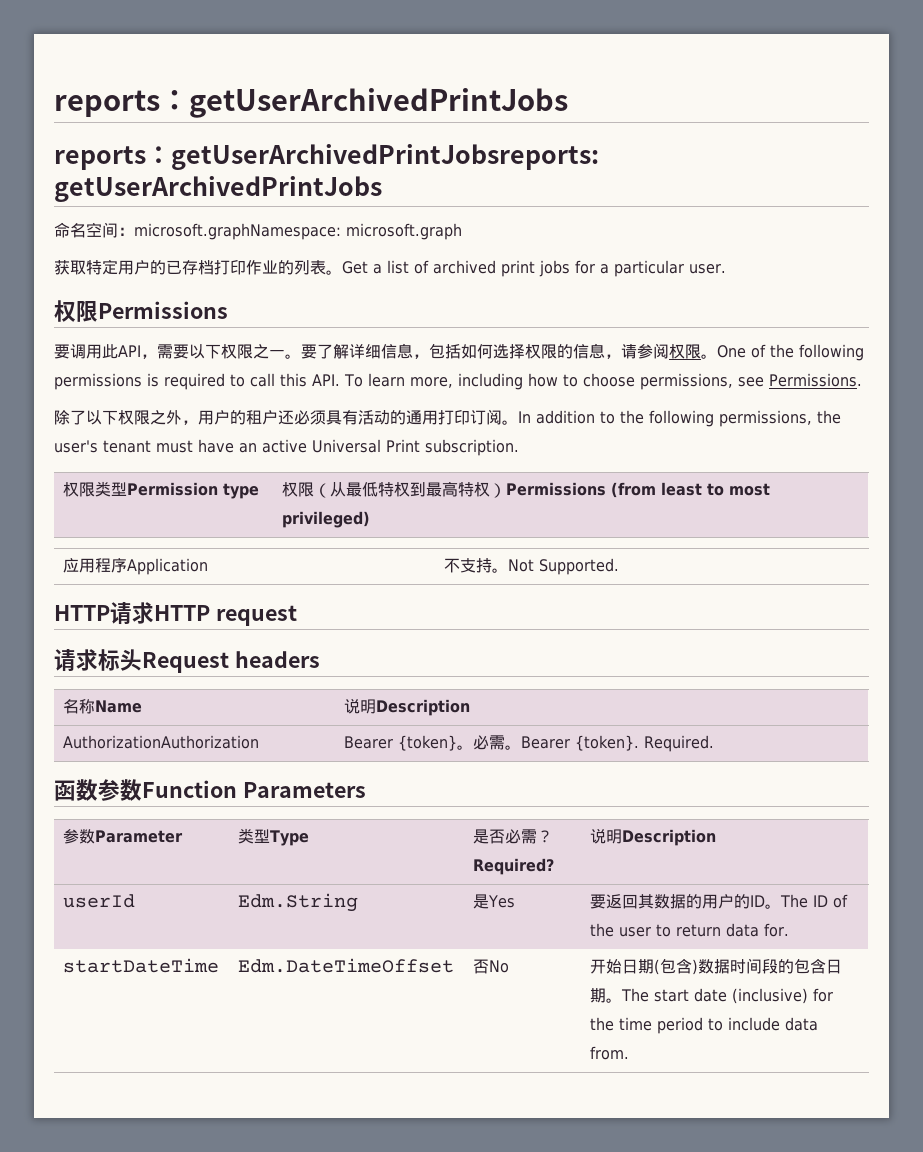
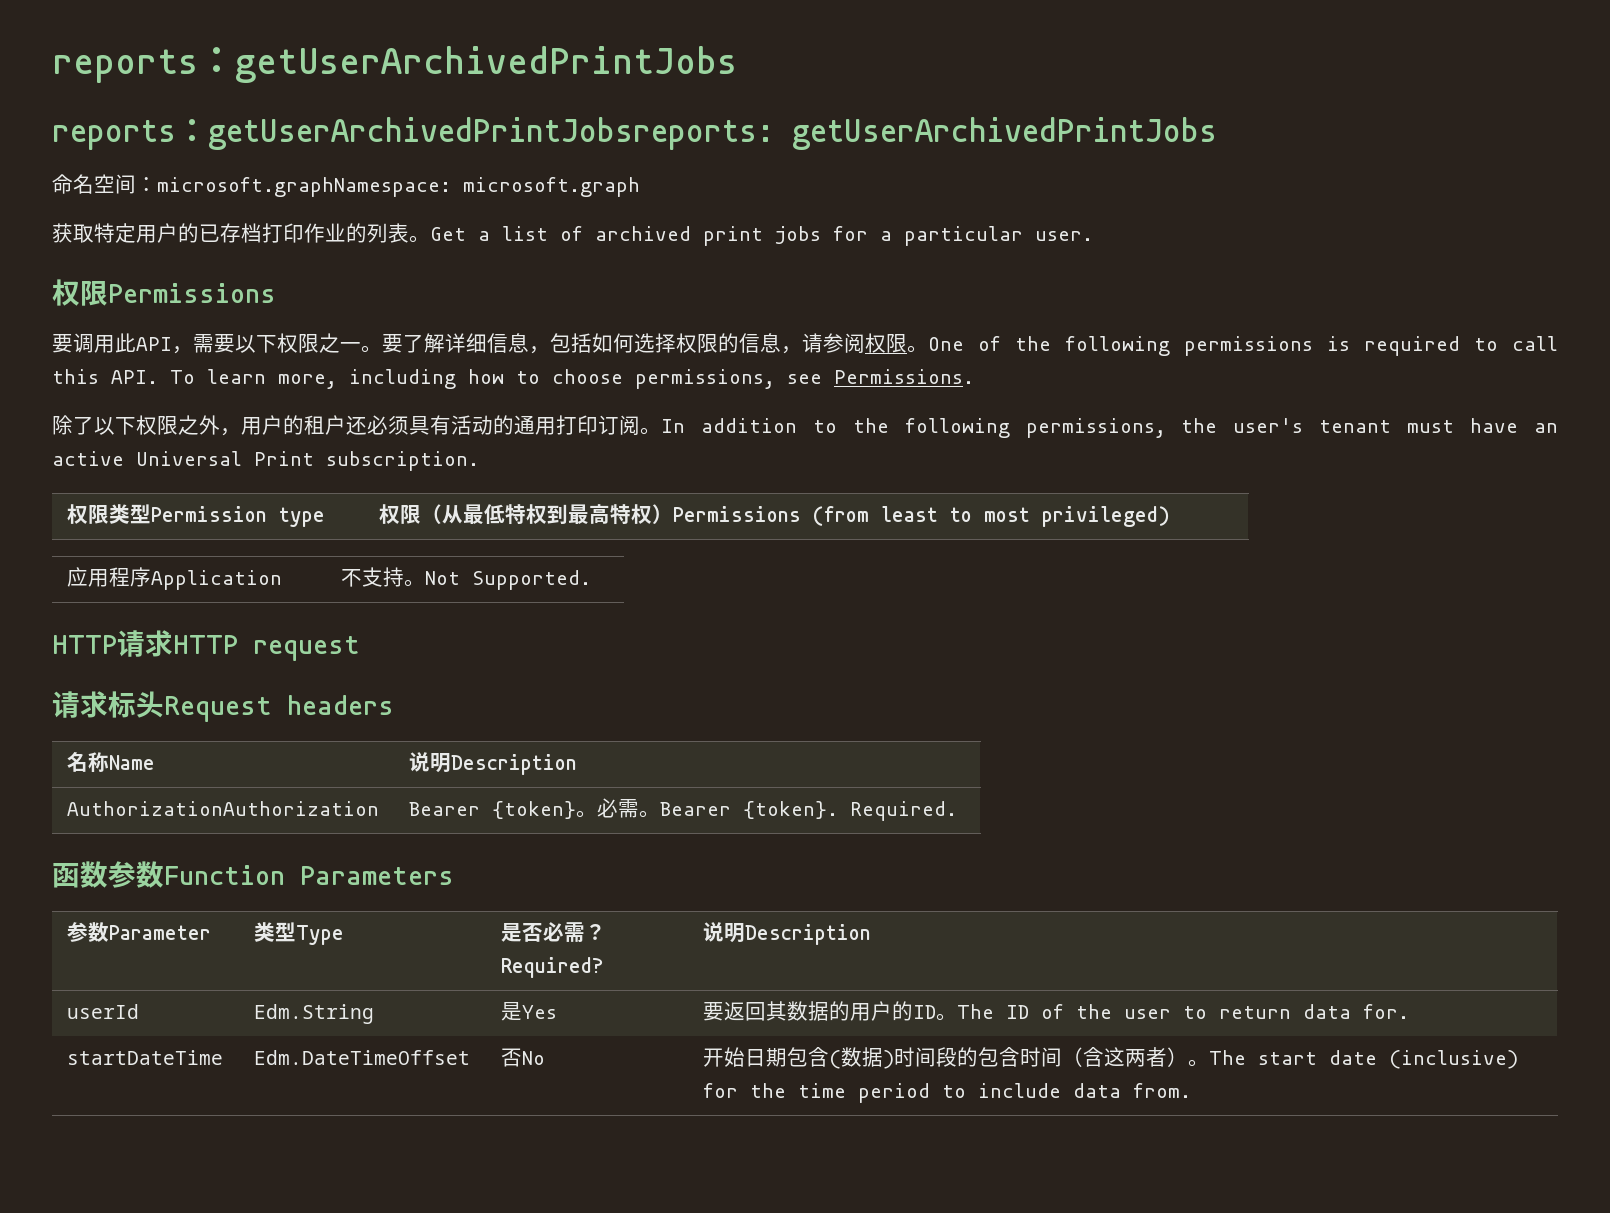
[654,958,843,975] [590,988,607,1003] (包含)数据时间段的包含日期 -> [786,1047,1188,1069] 包含(数据)时间段的包含时间（含这两者）

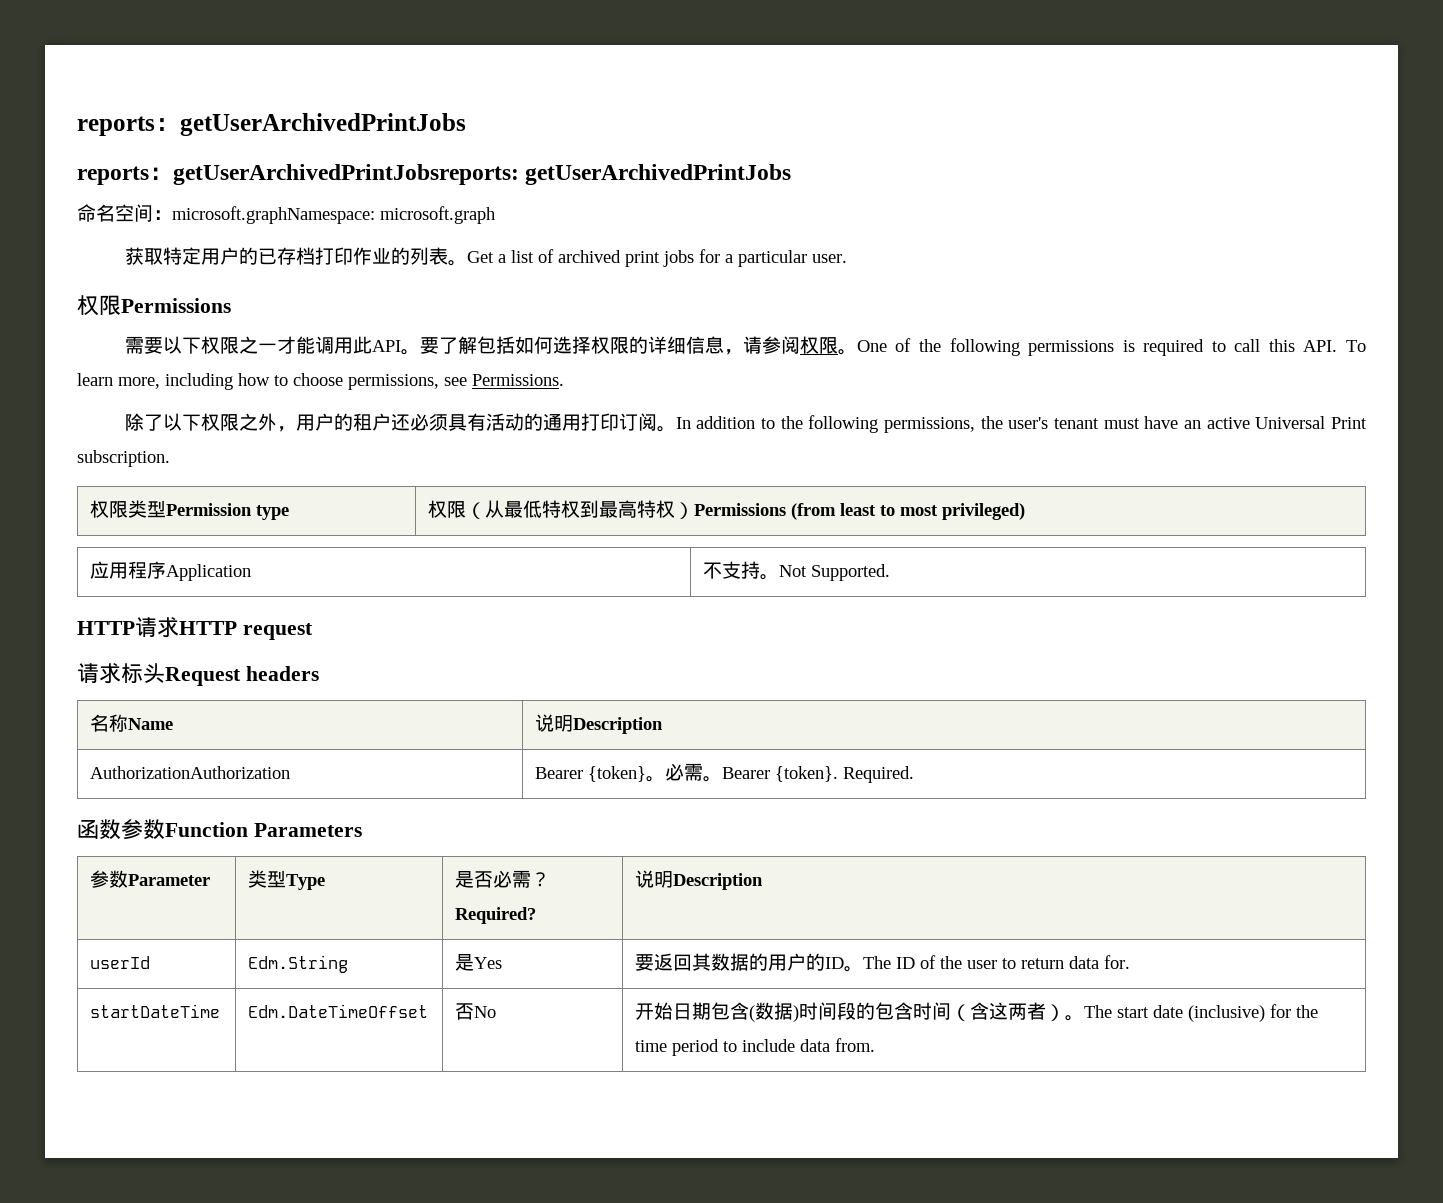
[52,333,193,354] 要调用此API， -> (231, 305) none
[361,333,550,354] 。要了解详细信息， -> [276,336,477,355] 才能调用此API。要了解
(739, 343) none -> [647,336,686,354] 详细

